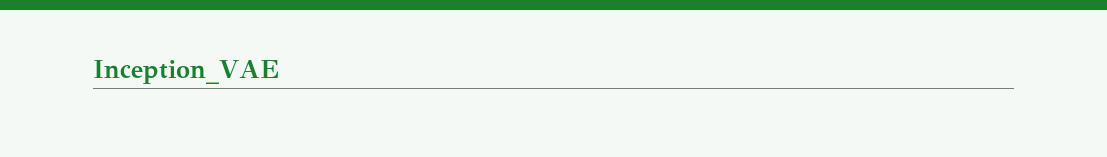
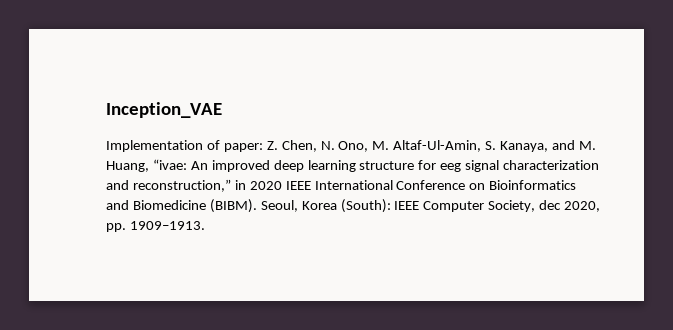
(279, 72) none -> [106,140,596,152] [106,159,600,172] [106,179,577,192] [106,199,601,213] [106,221,205,232] // Implementation of paper: Z. Chen, N. Ono, M. Altaf-Ul-Amin, S. Kanaya, and M. Huang, “ivae: An improved deep learning structure for eeg signal characterization and reconstruction,” in 2020 IEEE International Conference on Bioinformatics and Biomedicine (BIBM). Seoul, Korea (South): IEEE Computer Society, dec 2020, pp. 1909–1913.

